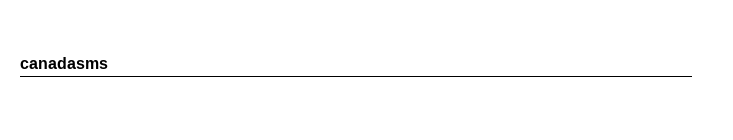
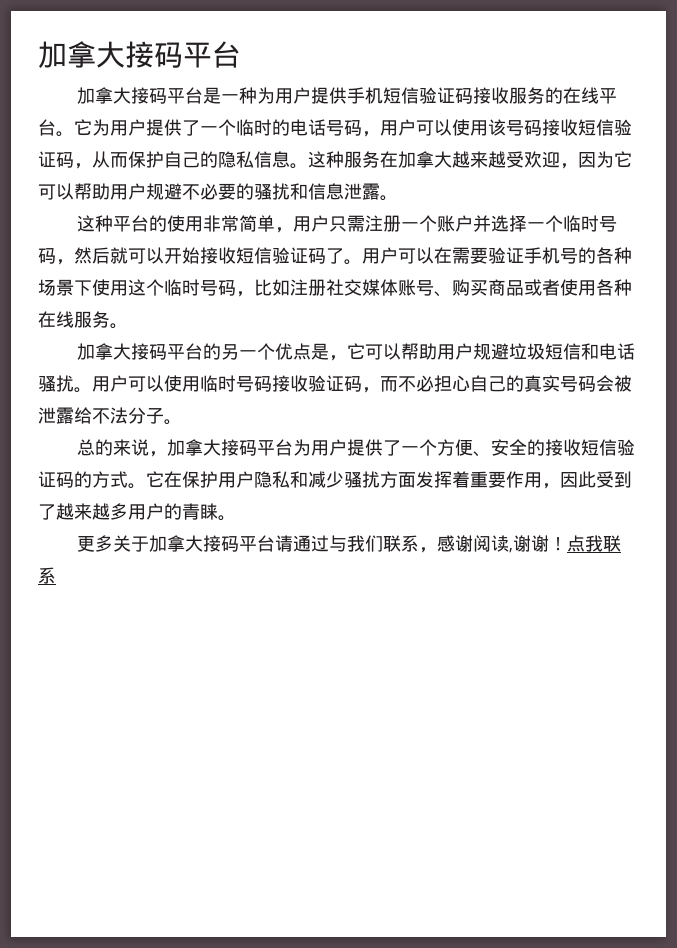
[20,57,108,69] canadasms -> [38,41,241,68] [77,87,618,104] [38,119,632,137] [38,151,632,169] [38,183,398,201] [77,215,618,233] [38,247,632,265] [38,279,632,297] [38,311,128,329] [77,343,636,361] [38,375,632,393] [38,407,182,425] [77,439,636,457] [38,471,632,489] [38,503,236,521] [77,535,622,553] [38,567,56,584] 加拿大接码平台 // 加拿大接码平台是一种为用户提供手机短信验证码接收服务的在线平台。它为用户提供了一个临时的电话号码，用户可以使用该号码接收短信验证码，从而保护自己的隐私信息。这种服务在加拿大越来越受欢迎，因为它可以帮助用户规避不必要的骚扰和信息泄露。 // 这种平台的使用非常简单，用户只需注册一个账户并选择一个临时号码，然后就可以开始接收短信验证码了。用户可以在需要验证手机号的各种场景下使用这个临时号码，比如注册社交媒体账号、购买商品或者使用各种在线服务。 // 加拿大接码平台的另一个优点是，它可以帮助用户规避垃圾短信和电话骚扰。用户可以使用临时号码接收验证码，而不必担心自己的真实号码会被泄露给不法分子。 // 总的来说，加拿大接码平台为用户提供了一个方便、安全的接收短信验证码的方式。它在保护用户隐私和减少骚扰方面发挥着重要作用，因此受到了越来越多用户的青睐。 // 更多关于加拿大接码平台请通过与我们联系，感谢阅读,谢谢！点我联系

